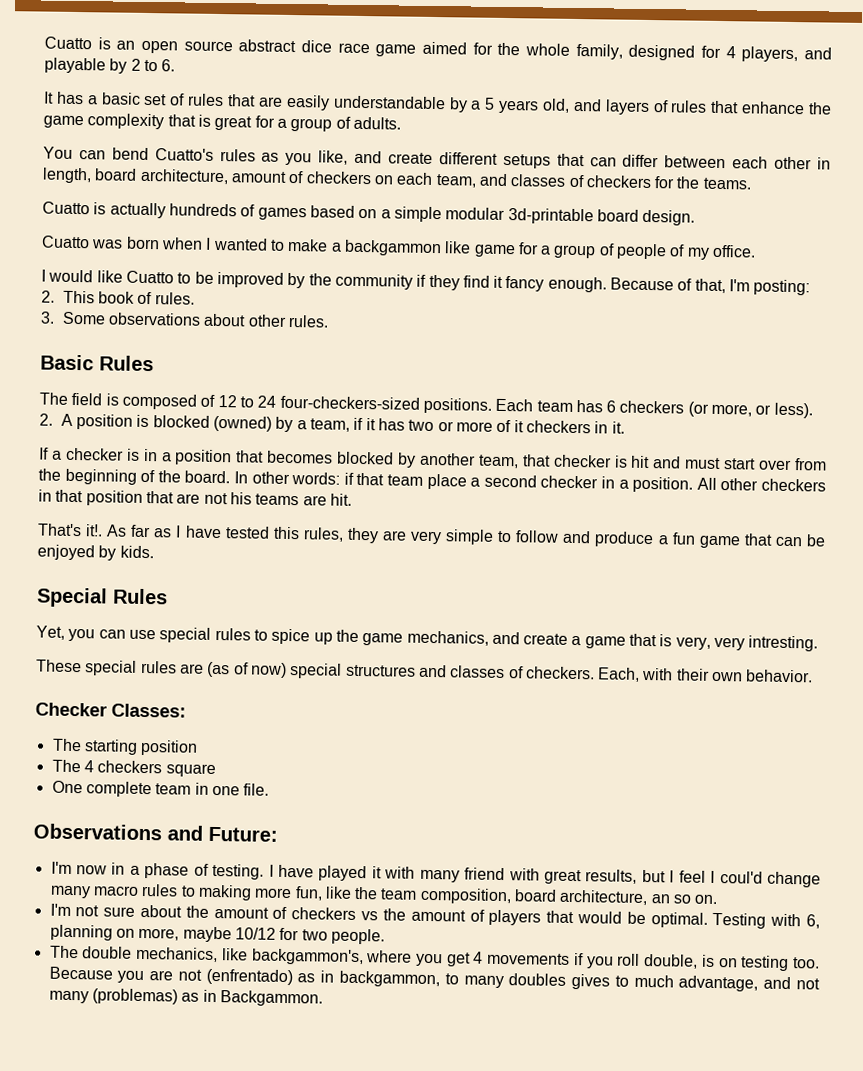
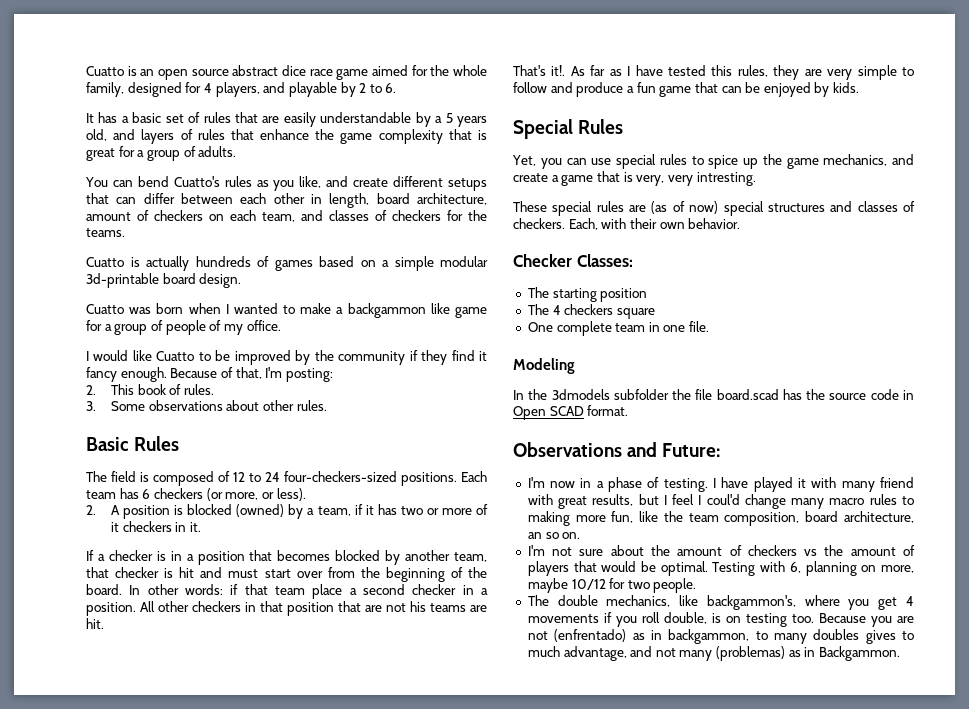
(270, 789) none -> [513,358,575,374] [513,389,914,400] [513,405,629,420] // Modeling // In the 3dmodels subfolder the file board.scad has the source code in Open SCAD format.

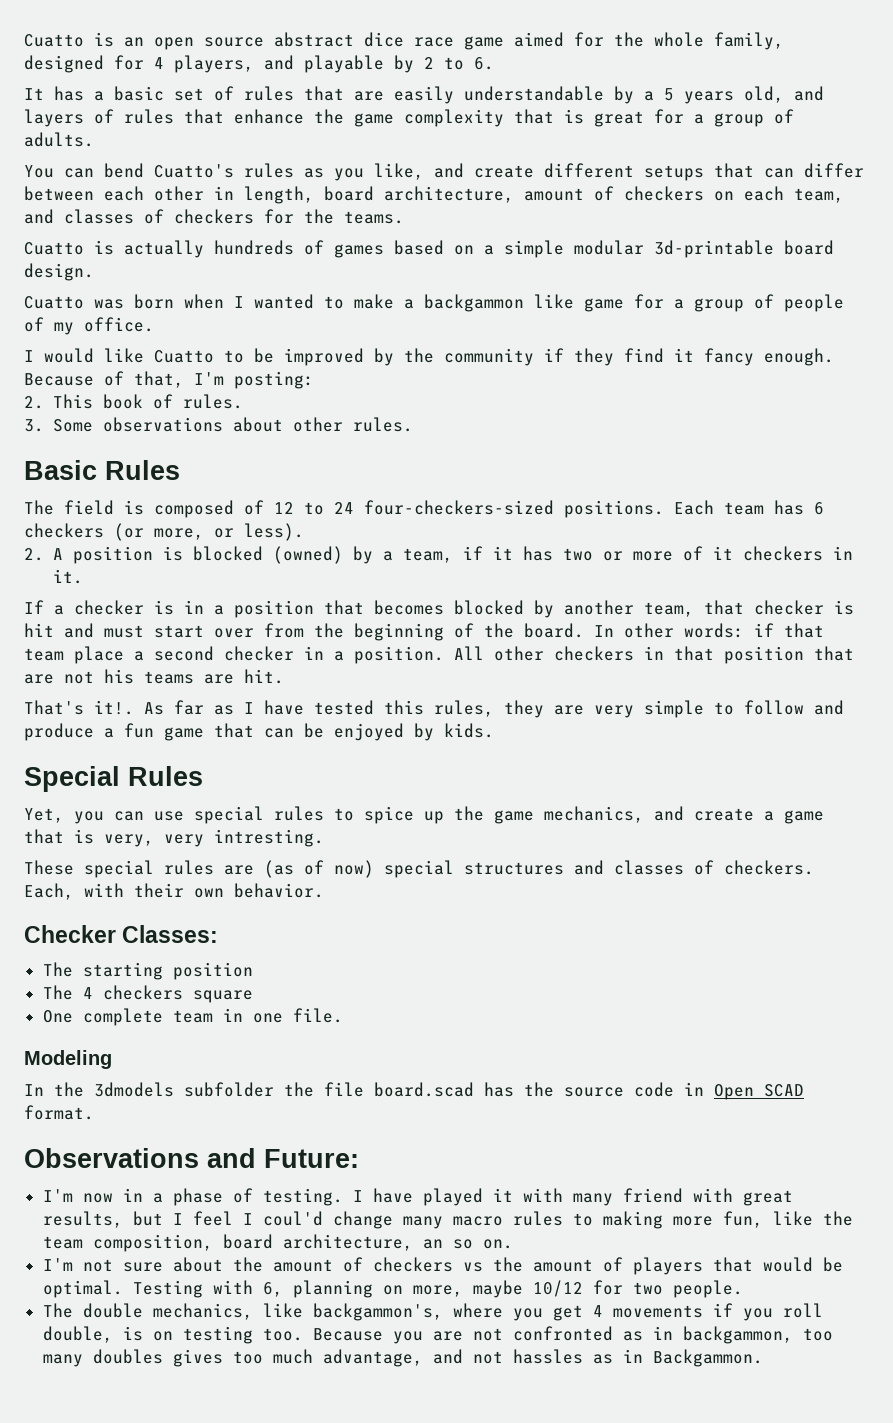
[554,629,627,642] (enfrentado) -> [512,1326,613,1341] confronted
[755,631,768,640] to -> [802,1328,833,1341] too
[902,631,914,640] to -> [232,1351,263,1364] too
[679,646,786,661] many (problemas) -> [512,1349,583,1364] hassles

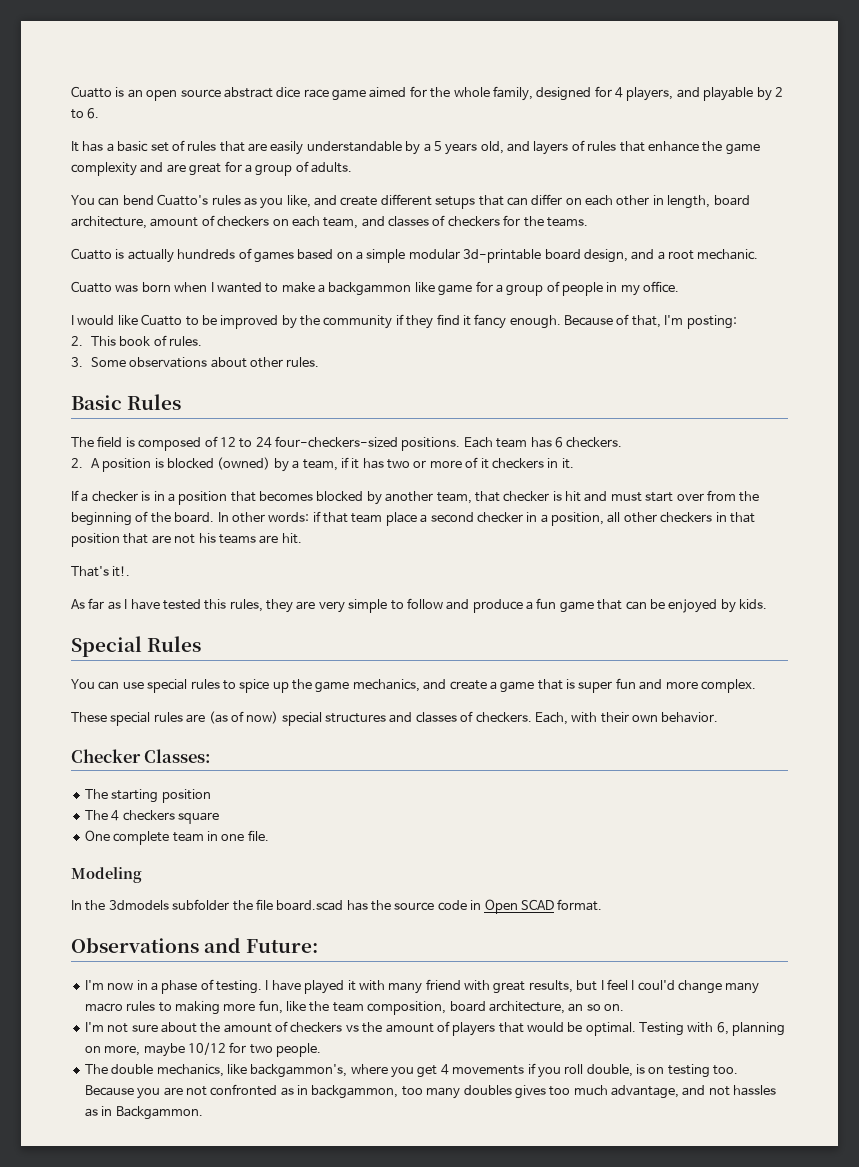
[514,109,584,124] that is -> [140,162,186,173] and are
[24,186,94,201] between -> [565,198,582,205] on
[24,263,94,281] design. -> [583,249,759,263] design, and a root mechanic.
[24,317,44,332] of -> [606,282,618,292] in
[24,523,304,541] checkers (or more, or less). -> [566,437,623,448] checkers.
[354,646,484,664] position. All -> [551,512,621,526] position, all
(134, 707) none -> (131, 571) //
[24,808,104,824] Yet, you -> [71,679,95,689] You
[104,829,324,847] very, very intresting. -> [578,678,756,693] super fun and more complex.

